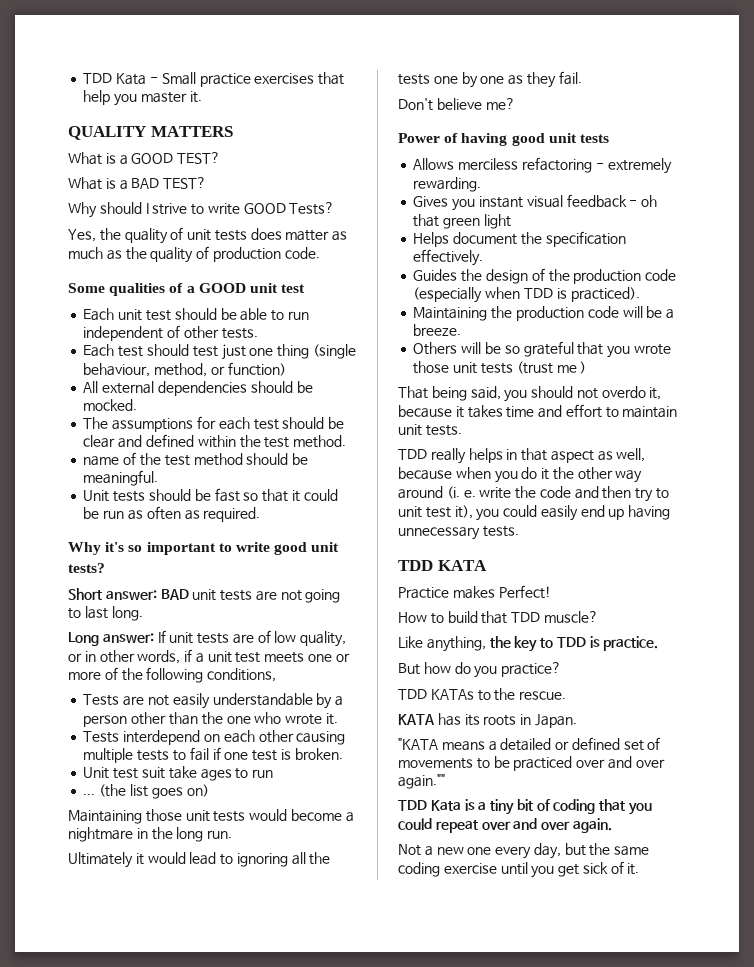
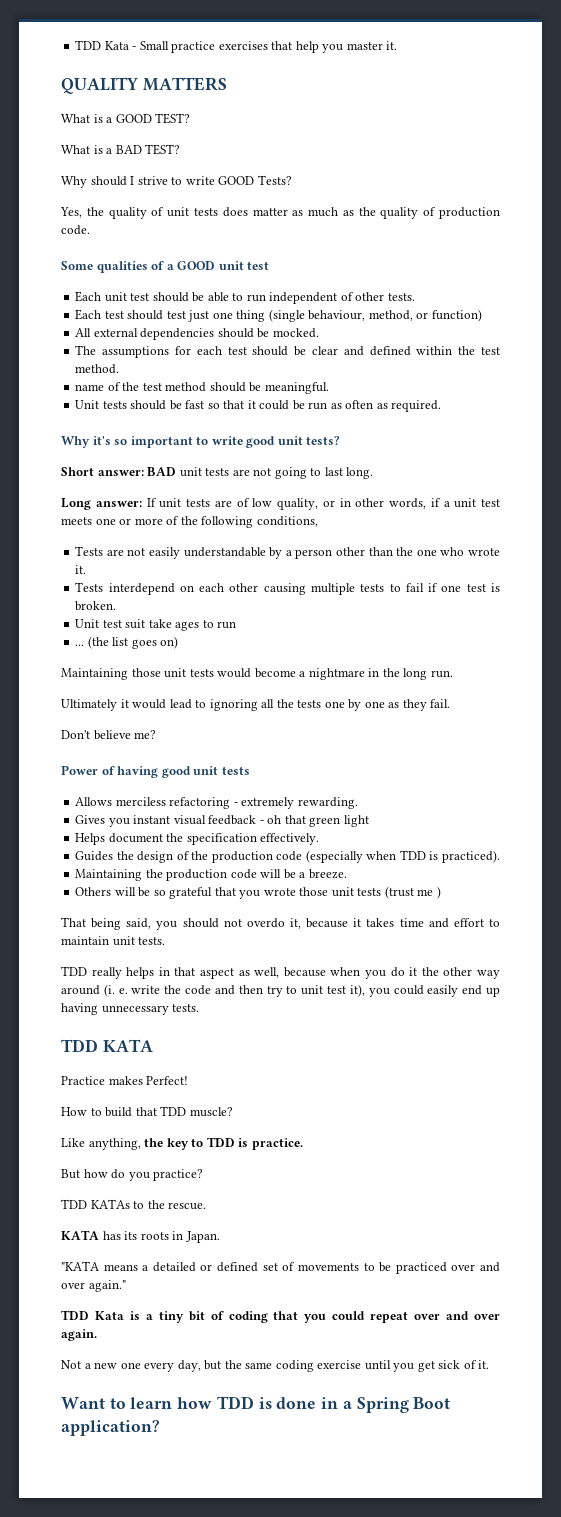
[398,774,445,789] again."" -> [88,1280,126,1292] again."
(640, 869) none -> [61,1396,451,1413] [61,1420,160,1436] // Want to learn how TDD is done in a Spring Boot application?

